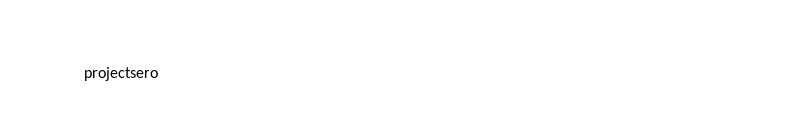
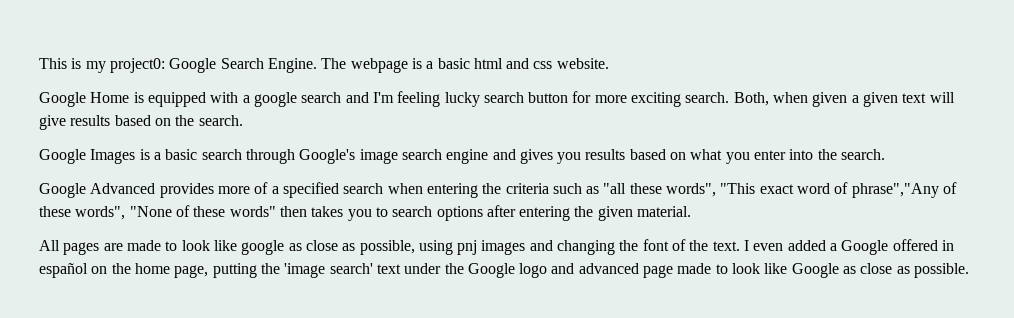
[84,67,158,81] projectsero -> [39,58,609,73] [39,91,955,107] [39,115,243,130] [39,149,886,164] [39,182,958,198] [39,205,692,221] [39,239,954,255] [39,263,970,278] This is my project0: Google Search Engine. The webpage is a basic html and css website. // Google Home is equipped with a google search and I'm feeling lucky search button for more exciting search. Both, when given a given text will give results based on the search. // Google Images is a basic search through Google's image search engine and gives you results based on what you enter into the search. // Google Advanced provides more of a specified search when entering the criteria such as "all these words", "This exact word of phrase","Any of these words", "None of these words" then takes you to search options after entering the given material. // All pages are made to look like google as close as possible, using pnj images and changing the font of the text. I even added a Google offered in español on the home page, putting the 'image search' text under the Google logo and advanced page made to look like Google as close as possible.

